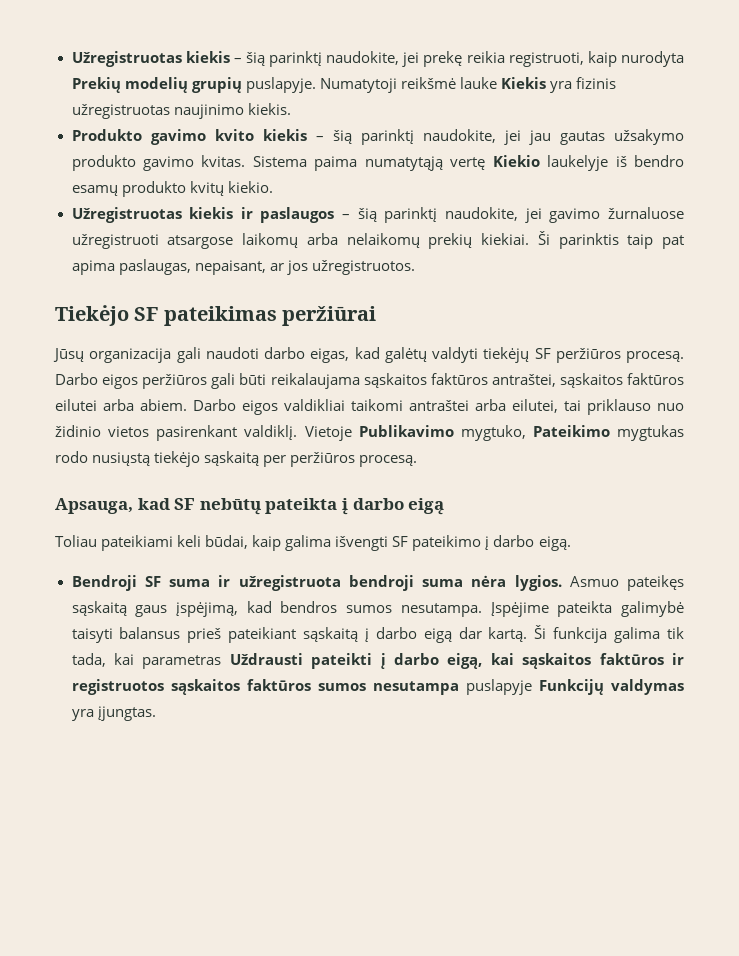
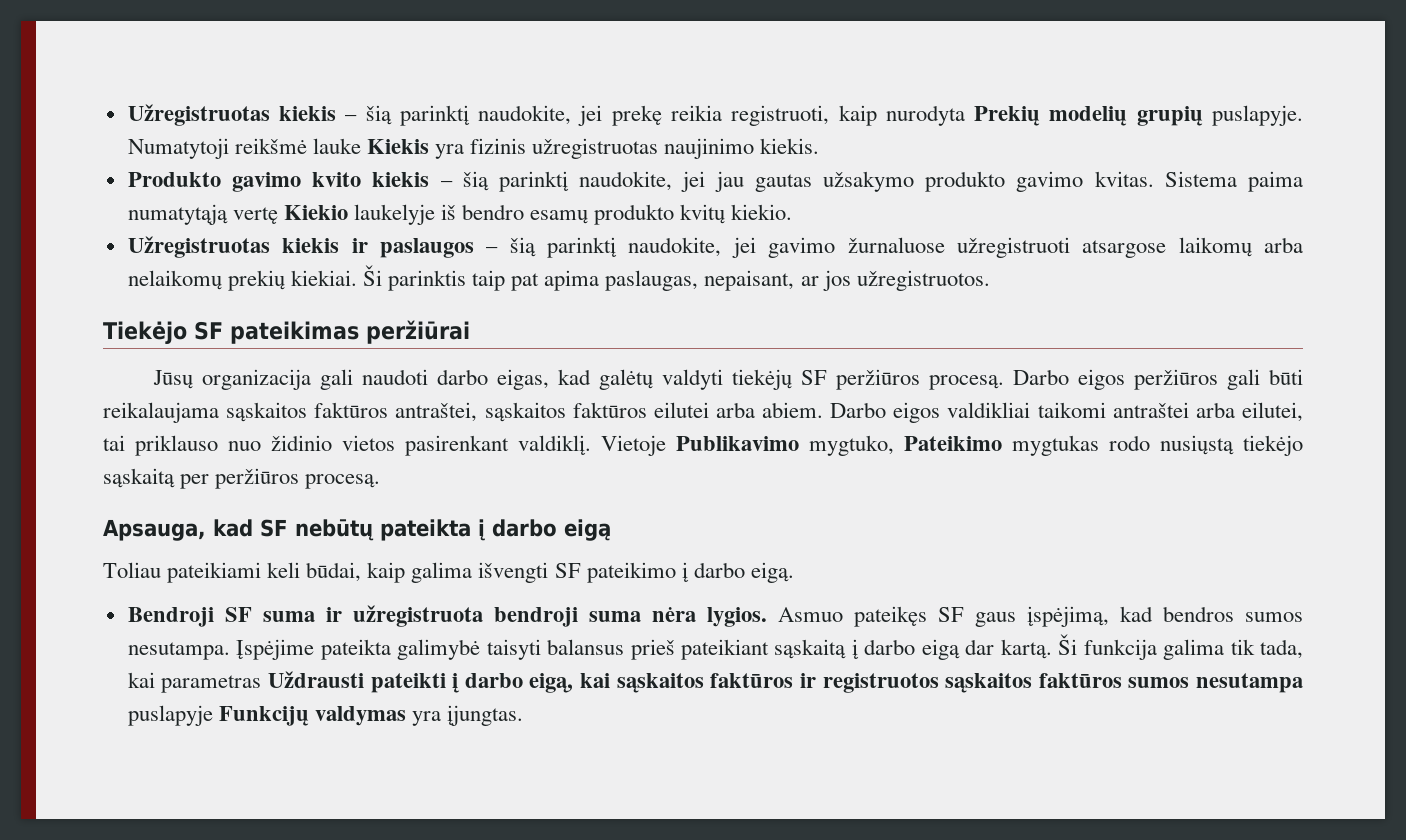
[71,601,127,616] sąskaitą -> [937,607,964,622] SF

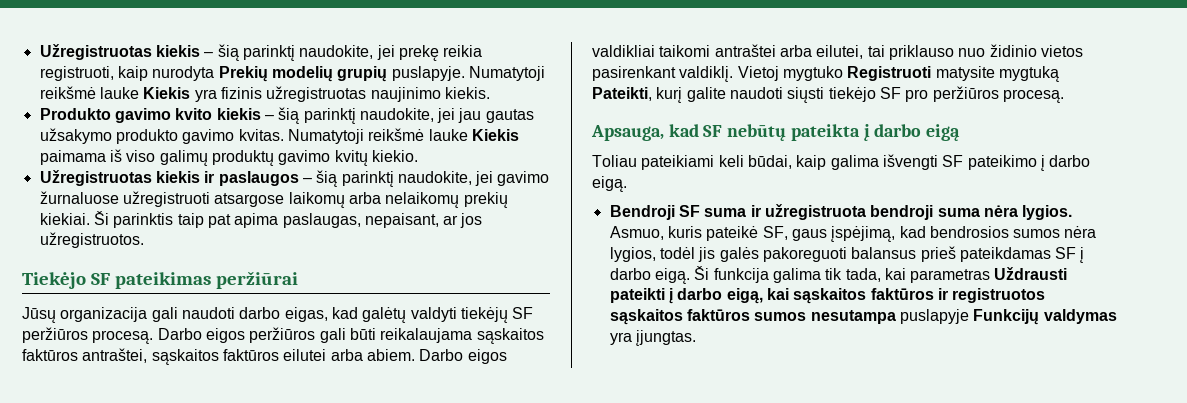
[1164,171,1303,192] [127,204,675,225] Sistema paima numatytąją vertę Kiekio laukelyje iš bendro esamų produkto -> [287,128,519,144] [39,149,331,166] Numatytoji reikšmė lauke Kiekis paimama iš viso galimų produktų gavimo
[601,435,1303,456] [103,468,210,489] Vietoje Publikavimo mygtuko, Pateikimo mygtukas rodo nusiųstą tiekėjo sąskaitą per -> [737,66,1059,82] [592,87,929,103] Vietoj mygtuko Registruoti matysite mygtuką Pateikti, kurį galite naudoti siųsti tiekėjo SF pro
[777,606,1303,627] [127,639,1052,660] Asmuo pateikęs SF gaus įspėjimą, kad bendros sumos nesutampa. Įspėjime pateikta galimybė taisyti balansus prieš pateikiant sąskaitą į darbo eigą dar kartą. -> [609,226,1097,242] [609,246,1085,263] [609,268,690,284] Asmuo, kuris pateikė SF, gaus įspėjimą, kad bendrosios sumos nėra lygios, todėl jis galės pakoreguoti balansus prieš pateikdamas SF į darbo eigą.

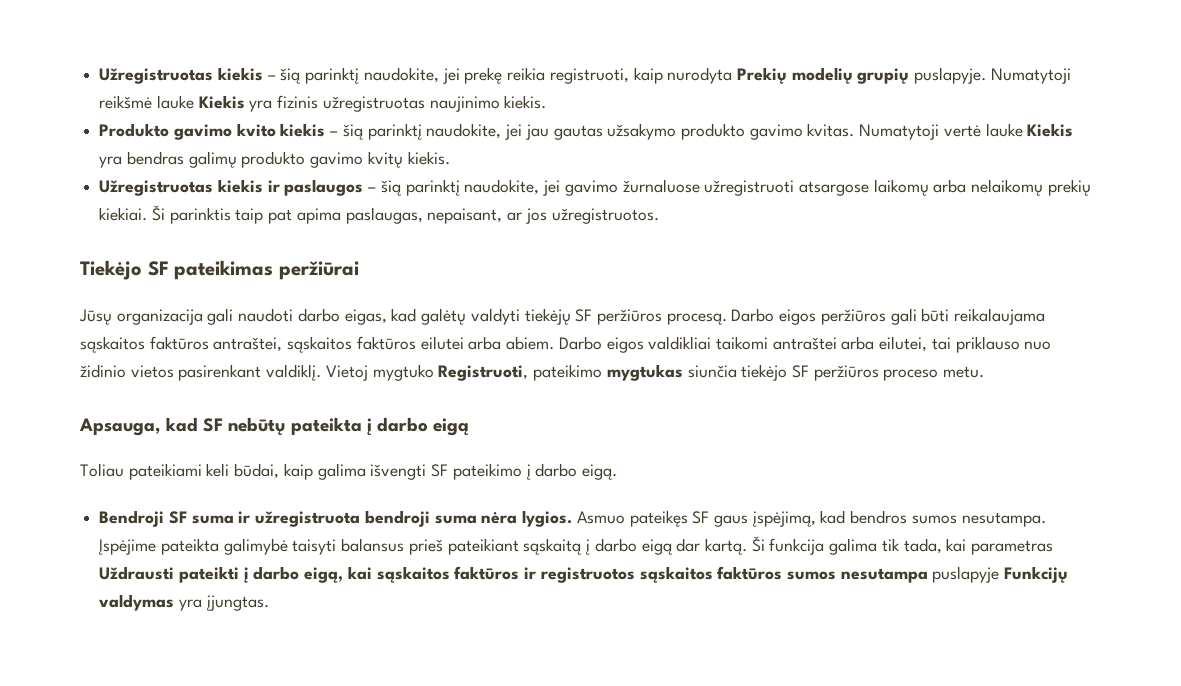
[368,128,519,141] [39,149,274,166] reikšmė lauke Kiekis paimama iš viso galimų produktų -> [943,123,1074,137] [99,151,306,168] vertė lauke Kiekis yra bendras galimų produkto
[371,150,418,162] kiekio. -> [407,151,450,165] kiekis.
[847,66,1059,82] [592,86,1064,103] Registruoti matysite mygtuką Pateikti, kurį galite naudoti siųsti tiekėjo SF pro peržiūros procesą. -> [438,364,985,381] Registruoti, pateikimo mygtukas siunčia tiekėjo SF peržiūros proceso metu.
[609,226,1097,242] [609,246,1085,263] [609,268,690,284] Asmuo, kuris pateikė SF, gaus įspėjimą, kad bendrosios sumos nėra lygios, todėl jis galės pakoreguoti balansus prieš pateikdamas SF į darbo eigą. -> [576,510,1046,527] [99,538,747,555] Asmuo pateikęs SF gaus įspėjimą, kad bendros sumos nesutampa. Įspėjime pateikta galimybė taisyti balansus prieš pateikiant sąskaitą į darbo eigą dar kartą.

